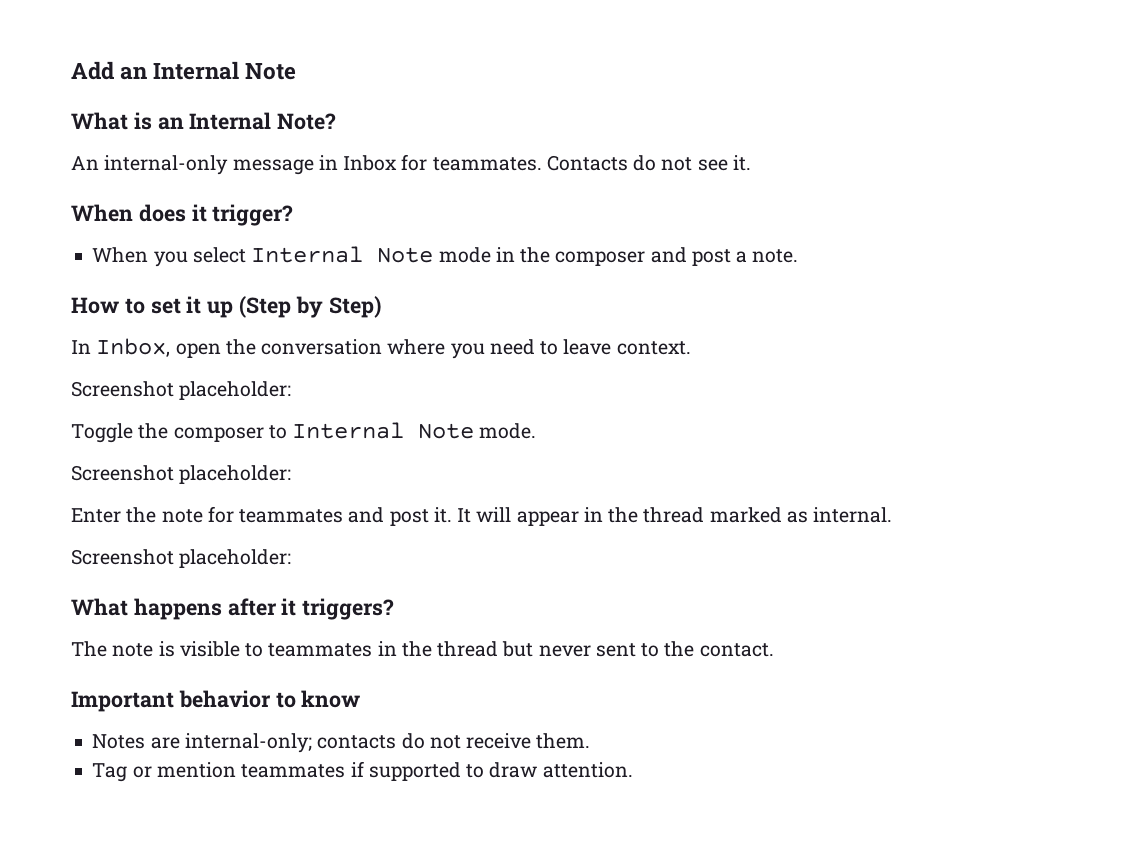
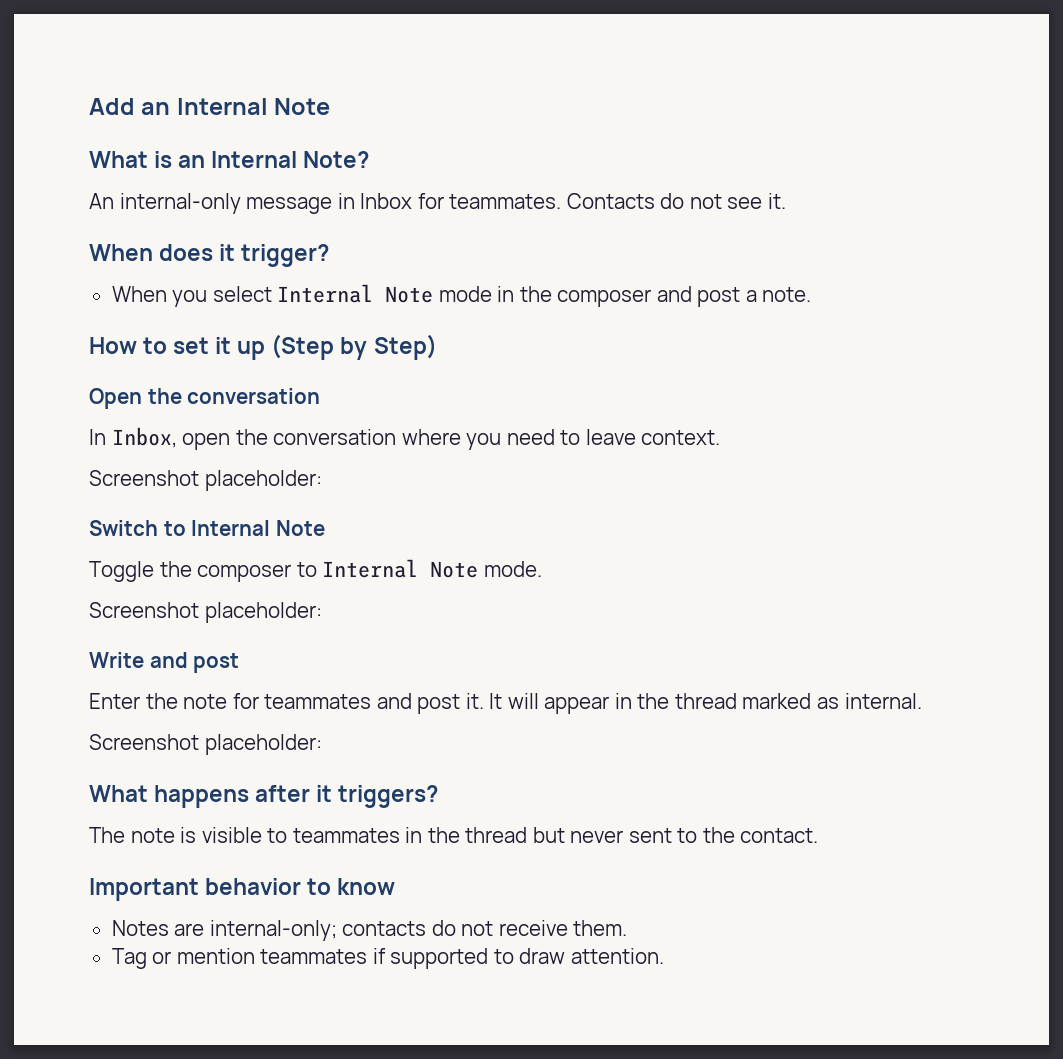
(381, 307) none -> [89,388,321,409] // Open the conversation
(292, 390) none -> [89,520,325,536] // Switch to Internal Note
(292, 474) none -> [89,652,240,673] // Write and post

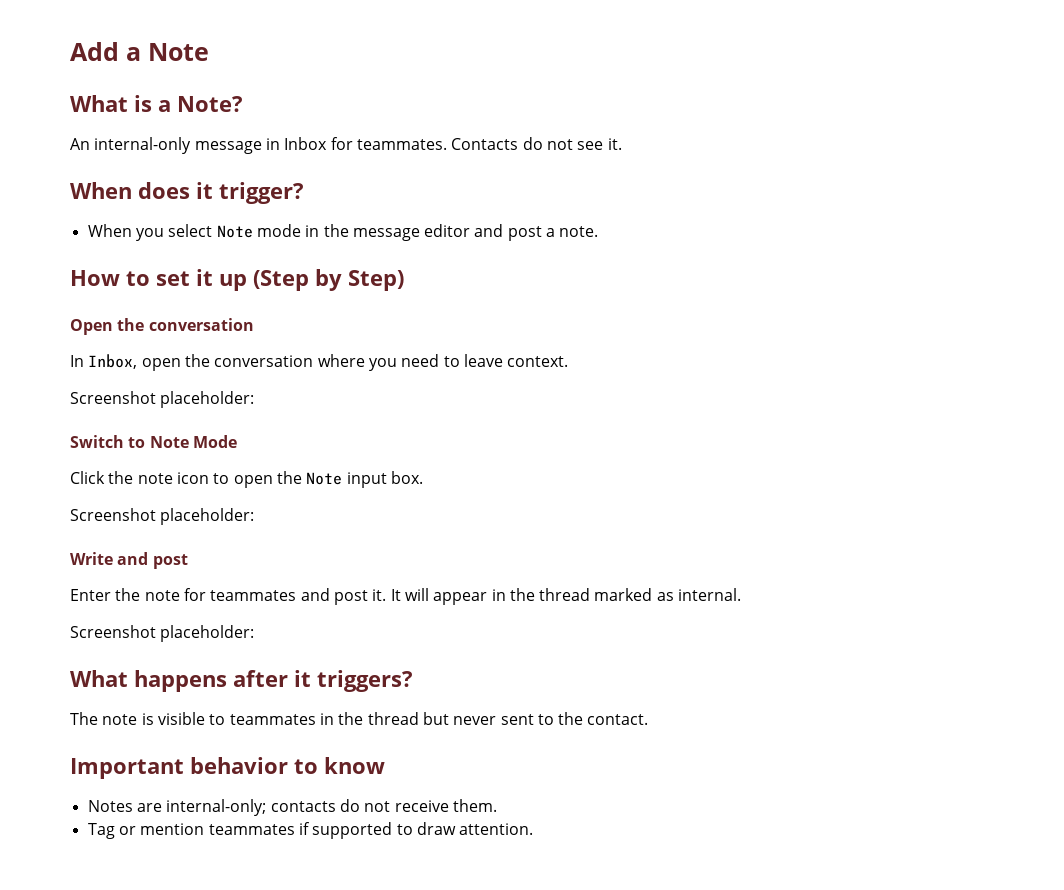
[141,98,268,115] an Internal -> [126,47,141,61] a
[178,151,298,168] an Internal -> [158,100,171,112] a
[277,284,374,303] Internal -> (213, 230) none
[557,289,652,307] composer -> [352,224,471,241] message editor
[191,520,325,536] [89,559,542,582] Internal Note // Toggle the composer to Internal Note mode. -> [149,435,237,448] [70,471,423,488] Note Mode // Click the note icon to open the Note input box.

